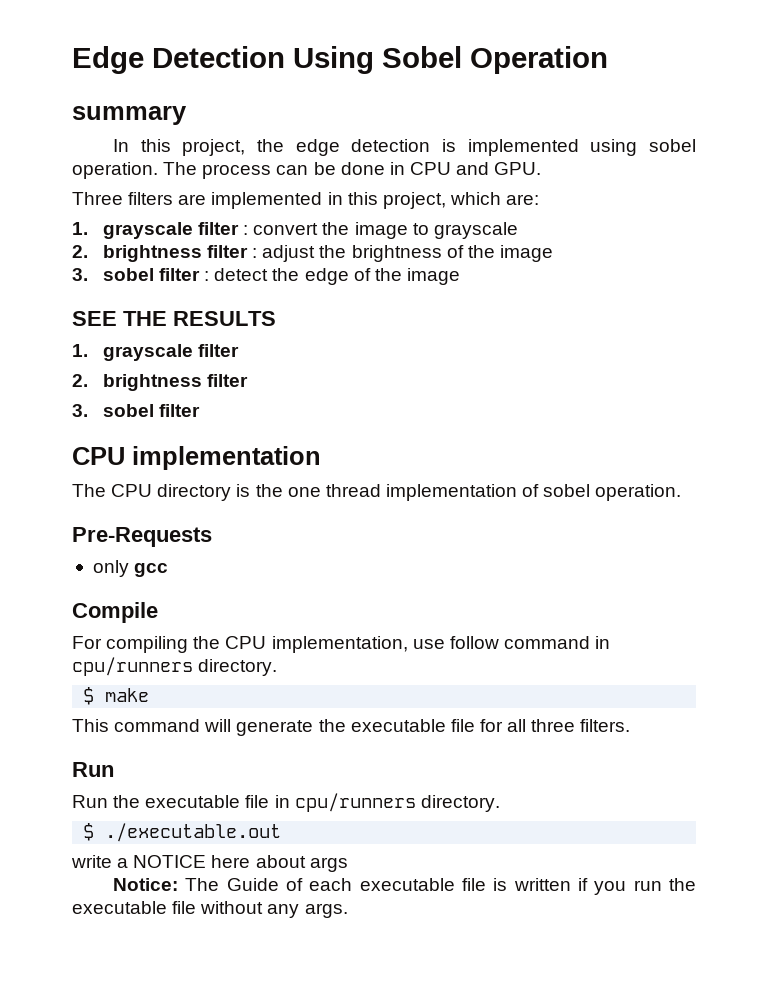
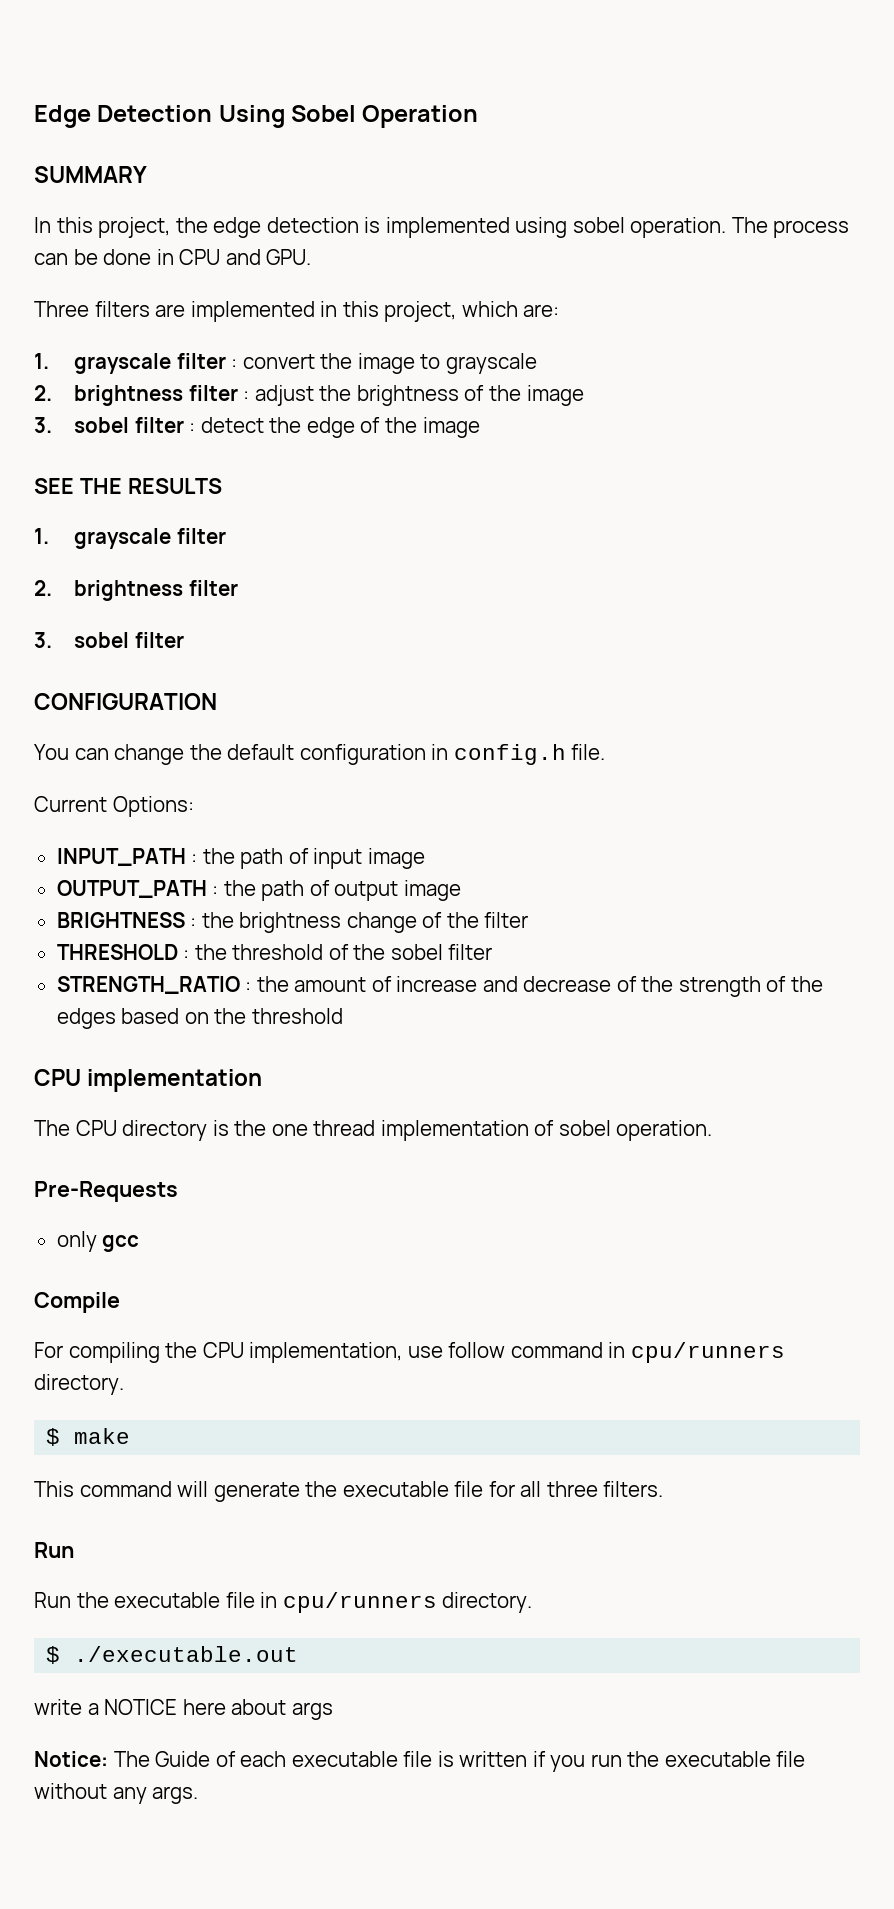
[72,106,187,125] summary -> [34,166,147,183] SUMMARY
(201, 410) none -> [34,693,217,710] [34,744,606,765] [34,796,194,817] [56,848,425,869] [56,880,461,901] [56,912,529,933] [56,944,493,960] [56,976,823,997] [56,1008,343,1029] // CONFIGURATION // You can change the default configuration in config.h file. // Current Options: // INPUT_PATH : the path of input image // OUTPUT_PATH : the path of output image // BRIGHTNESS : the brightness change of the filter // THRESHOLD : the threshold of the sobel filter // STRENGTH_RATIO : the amount of increase and decrease of the strength of the edges based on the threshold

